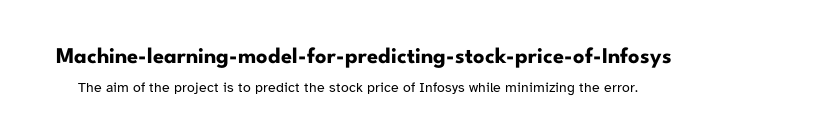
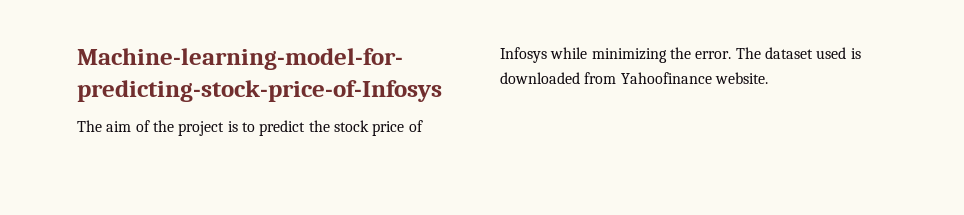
(638, 88) none -> [735,47,861,59] [500,72,768,84] The dataset used is downloaded from Yahoofinance website.

